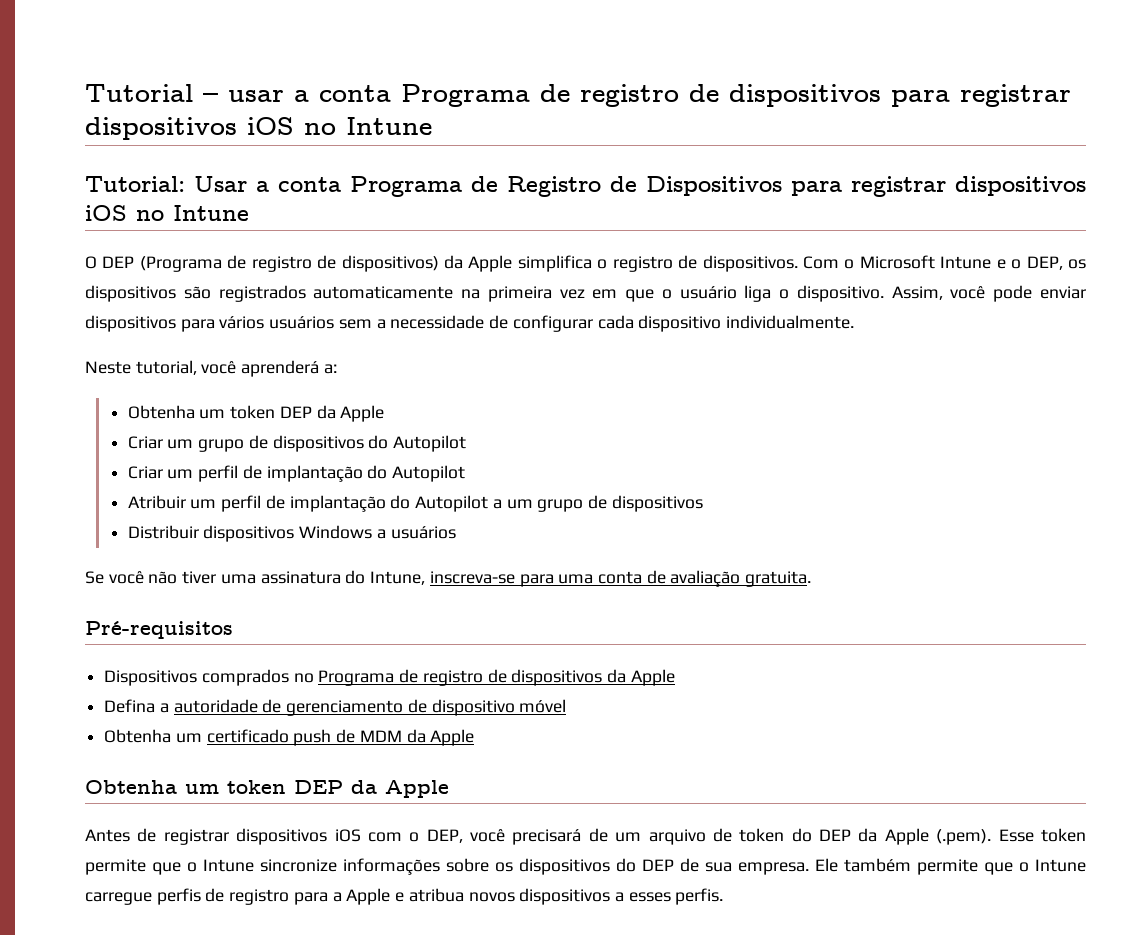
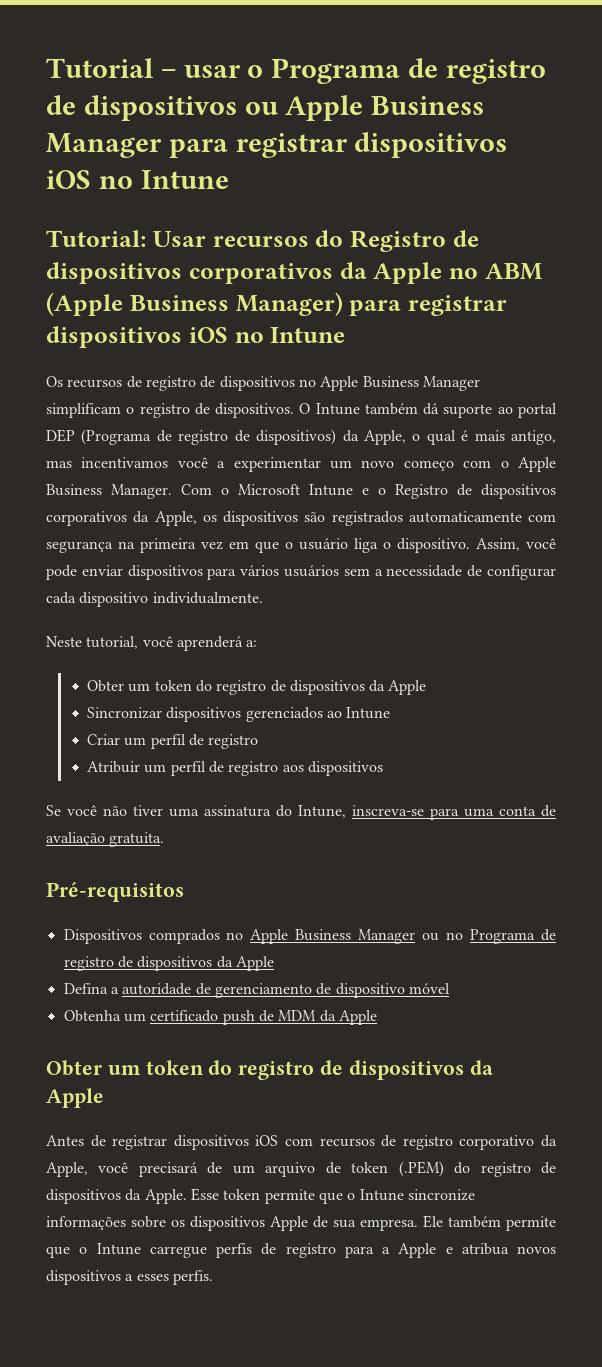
[294,84,881,107] a conta Programa de registro de dispositivos -> [247,58,546,84] [46,95,485,121] [46,133,162,158] o Programa de registro de dispositivos ou Apple Business Manager
[256,176,1086,197] [85,205,249,221] [85,256,97,269] a conta Programa de Registro de Dispositivos para registrar dispositivos iOS no Intune // O -> [212,230,479,252] [46,262,543,284] [46,292,507,316] [46,326,346,348] [46,376,480,391] [46,403,557,418] recursos do Registro de dispositivos corporativos da Apple no ABM (Apple Business Manager) para registrar dispositivos iOS no Intune // Os recursos de registro de dispositivos no Apple Business Manager simplificam o registro de dispositivos. O Intune também dá suporte ao portal
[468,255,798,272] Apple simplifica o registro de dispositivos. -> [363,430,557,445] [46,457,556,472] [46,484,172,499] Apple, o qual é mais antigo, mas incentivamos você a experimentar um novo começo com o Apple Business Manager.
[1026,256,1063,270] DEP, -> [395,484,556,499] [46,511,197,526] Registro de dispositivos corporativos da Apple,
(454, 292) none -> [528,514,556,522] [46,541,113,553] com segurança
[127,405,385,422] [127,435,467,452] Obtenha um token DEP da Apple // Criar um grupo de dispositivos do Autopilot -> [86,680,427,695] [86,707,391,722] Obter um token do registro de dispositivos da Apple // Sincronizar dispositivos gerenciados ao Intune
[266,465,466,482] implantação do Autopilot -> [208,734,259,749] registro
[289,495,703,512] [127,525,456,542] implantação do Autopilot a um grupo de dispositivos // Distribuir dispositivos Windows a usuários -> [228,761,383,776] registro aos dispositivos
(314, 678) none -> [250,929,464,944] Apple Business Manager ou no
[85,780,343,794] Obtenha um token DEP -> [46,1060,464,1080] Obter um token do registro de dispositivos
[409,829,463,843] o DEP, -> [319,1135,558,1150] [46,1162,88,1177] recursos de registro corporativo da Apple,
[791,828,992,845] do DEP da Apple (.pem). -> [398,1161,556,1177] [46,1189,187,1204] (.PEM) do registro de dispositivos da Apple.
[616,858,674,872] do DEP -> [270,1216,308,1231] Apple

